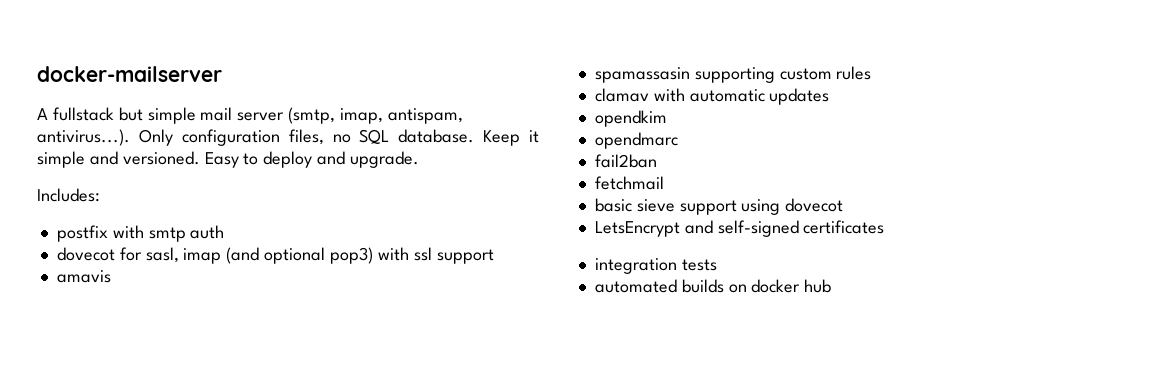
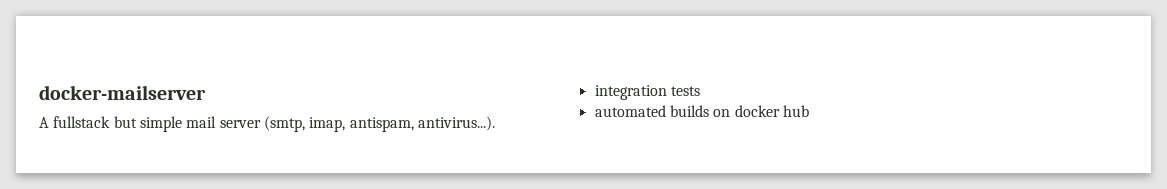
[138,129,539,146] [37,151,420,168] [37,188,100,202] [56,225,225,242] [56,247,494,264] [56,270,111,283] [594,66,872,83] [594,88,830,105] [594,110,667,127] [594,132,678,149] [594,154,657,168] [594,176,664,190] [594,198,844,215] [594,220,885,237] Only configuration files, no SQL database. Keep it simple and versioned. Easy to deploy and upgrade. // Includes: // postfix with smtp auth // dovecot for sasl, imap (and optional pop3) with ssl support // amavis // spamassasin supporting custom rules // clamav with automatic updates // opendkim // opendmarc // fail2ban // fetchmail // basic sieve support using dovecot // LetsEncrypt and self-signed certificates -> (495, 123) none

